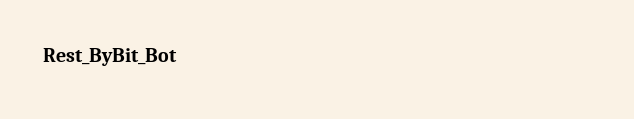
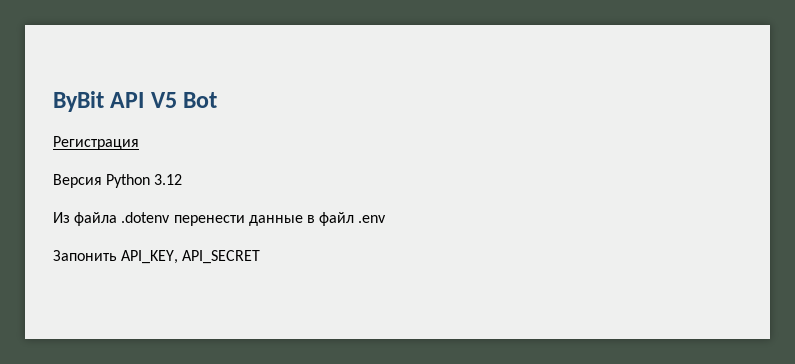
[43,48,177,66] Rest_ByBit_Bot -> [53,91,218,112] [53,136,139,150] [53,174,183,188] [53,212,387,226] [53,250,261,264] ByBit API V5 Bot // Регистрация // Версия Python 3.12 // Из файла .dotenv перенести данные в файл .env // Запонить API_KEY, API_SECRET

